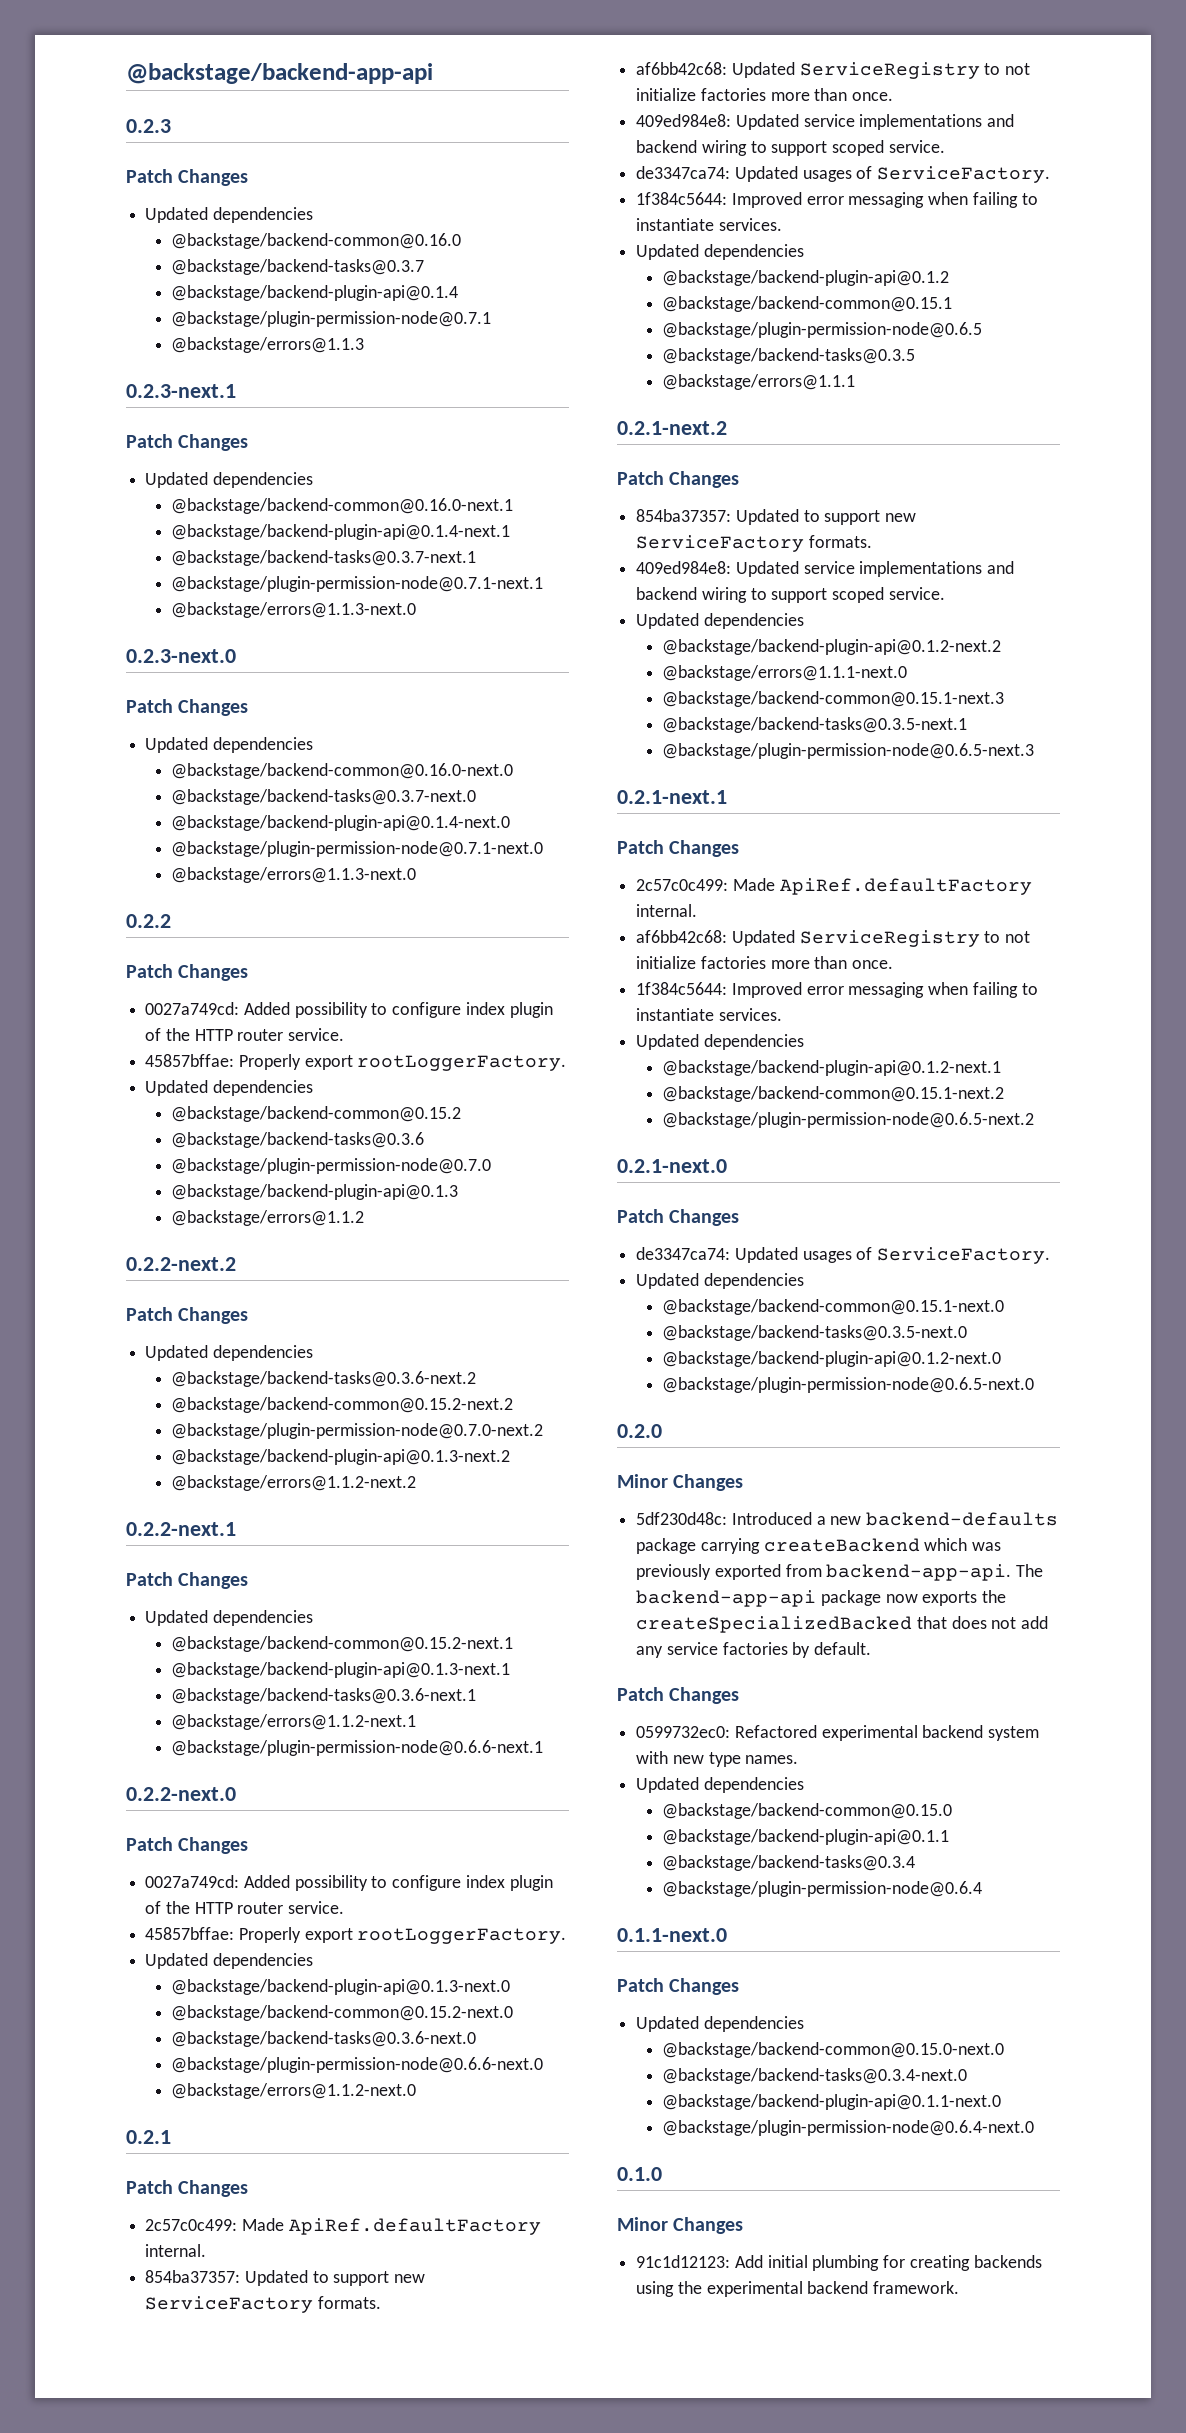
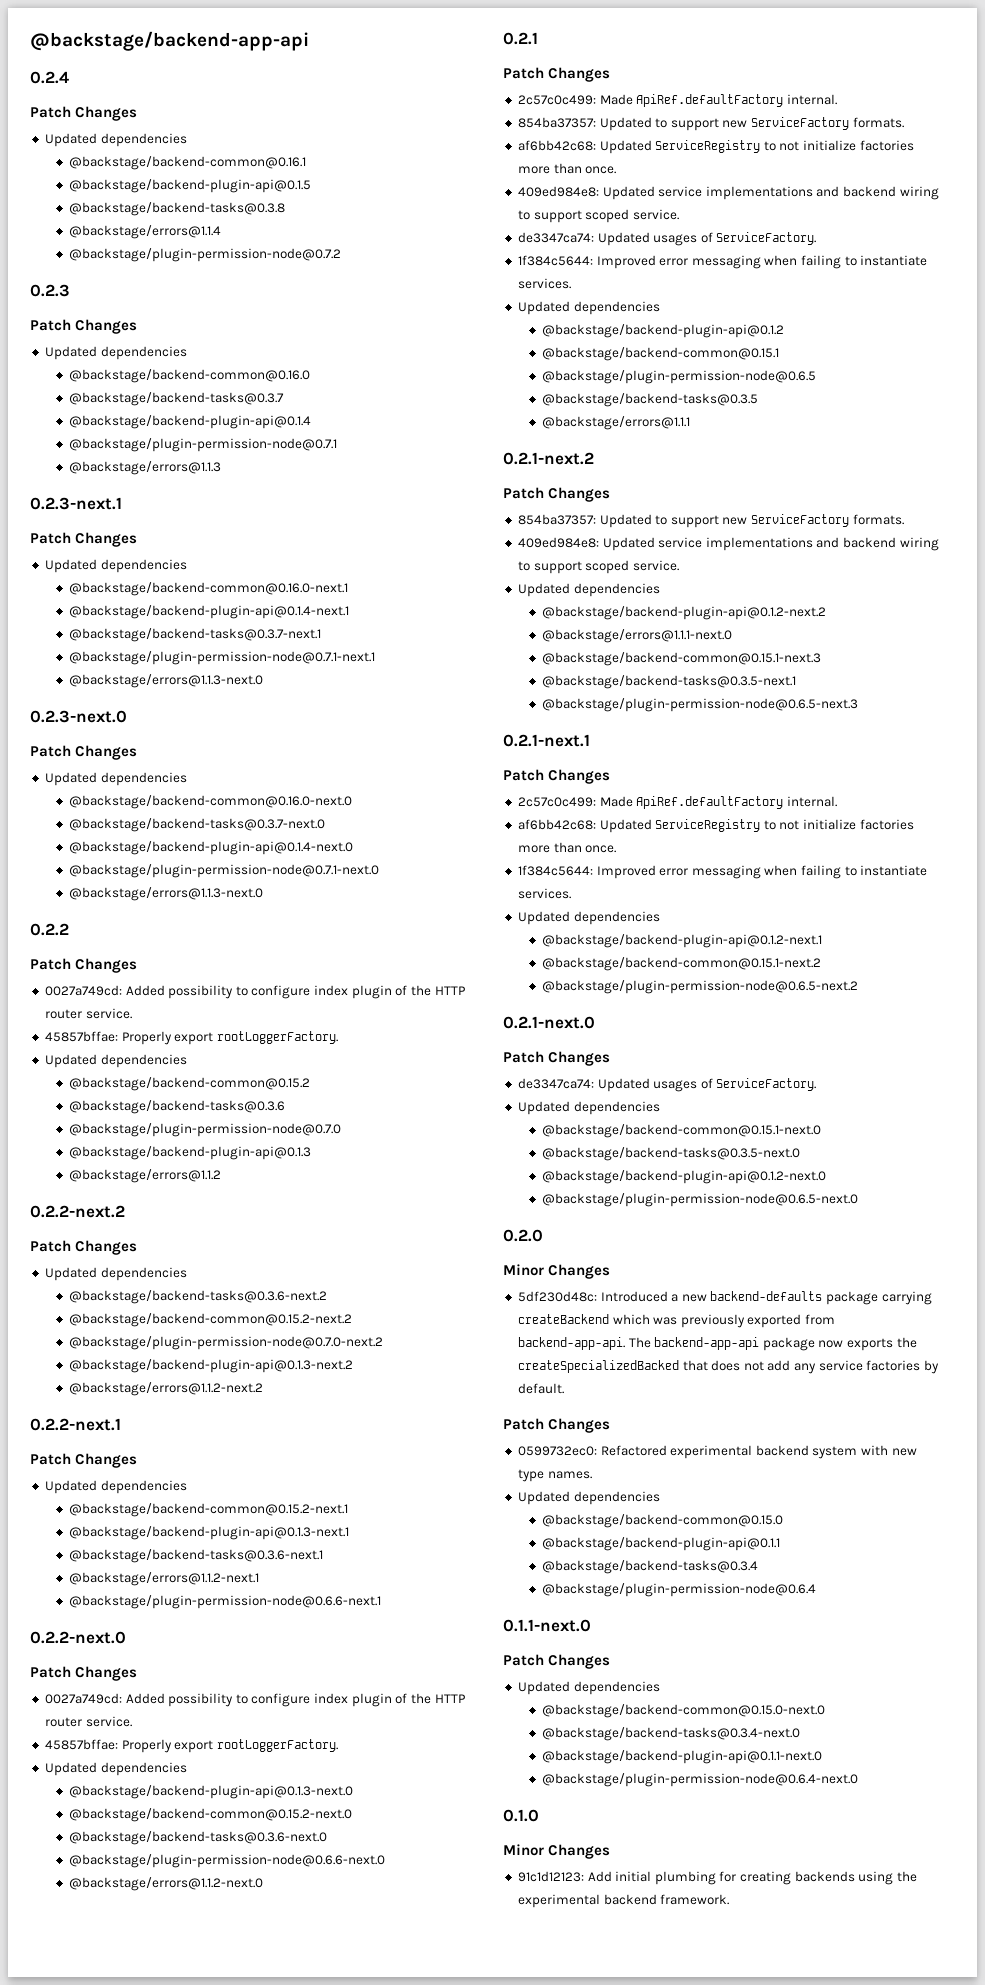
(433, 73) none -> [30,71,69,84] [30,106,138,121] [44,133,187,147] [69,156,307,170] [69,179,312,193] [69,202,286,216] [69,225,222,239] [69,248,342,262] // 0.2.4 // Patch Changes // Updated dependencies // @backstage/backend-common@0.16.1 // @backstage/backend-plugin-api@0.1.5 // @backstage/backend-tasks@0.3.8 // @backstage/errors@1.1.4 // @backstage/plugin-permission-node@0.7.2

